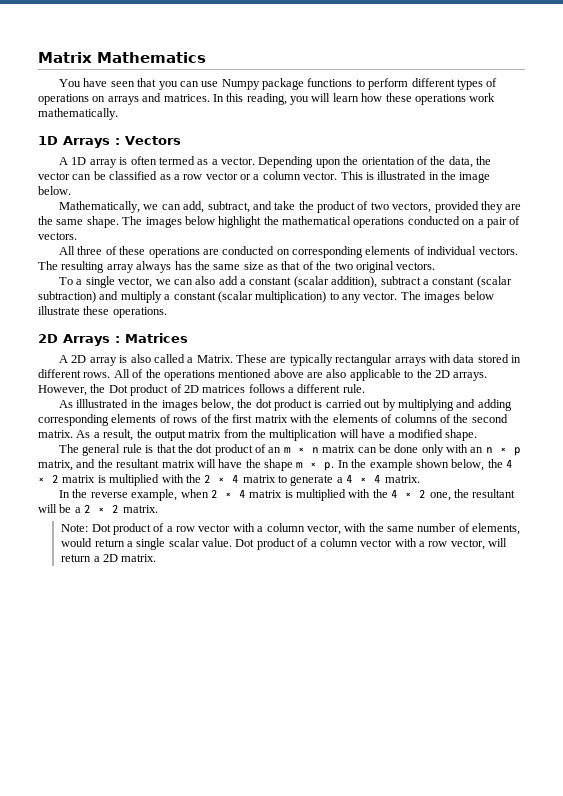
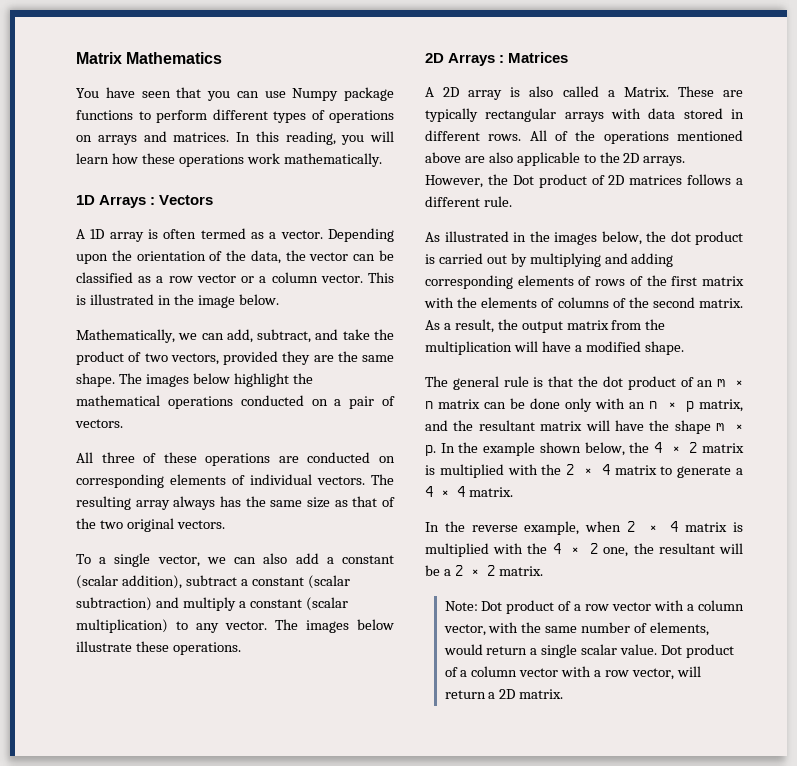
[76,399,129,408] illlustrated -> [444,231,509,242] illustrated

